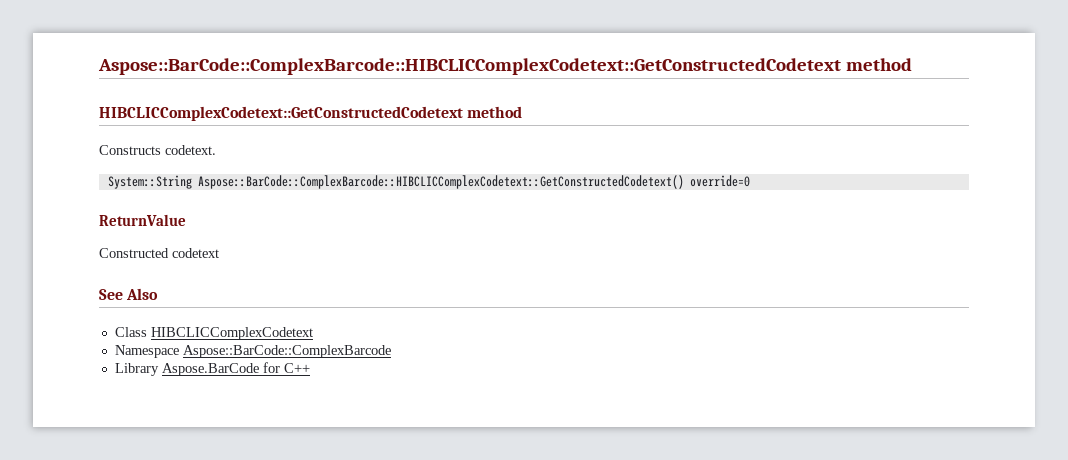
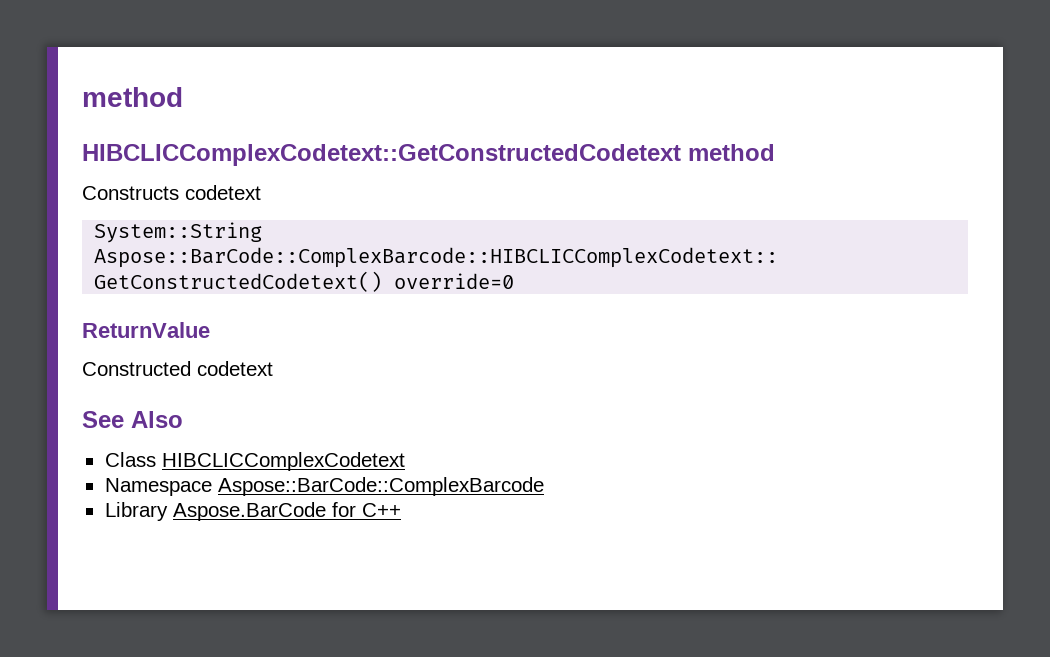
[98,58,841,75] Aspose::BarCode::ComplexBarcode::HIBCLICComplexCodetext::GetConstructedCodetext -> (82, 97) none
[165,145,216,155] codetext. -> [185,185,261,200] codetext

